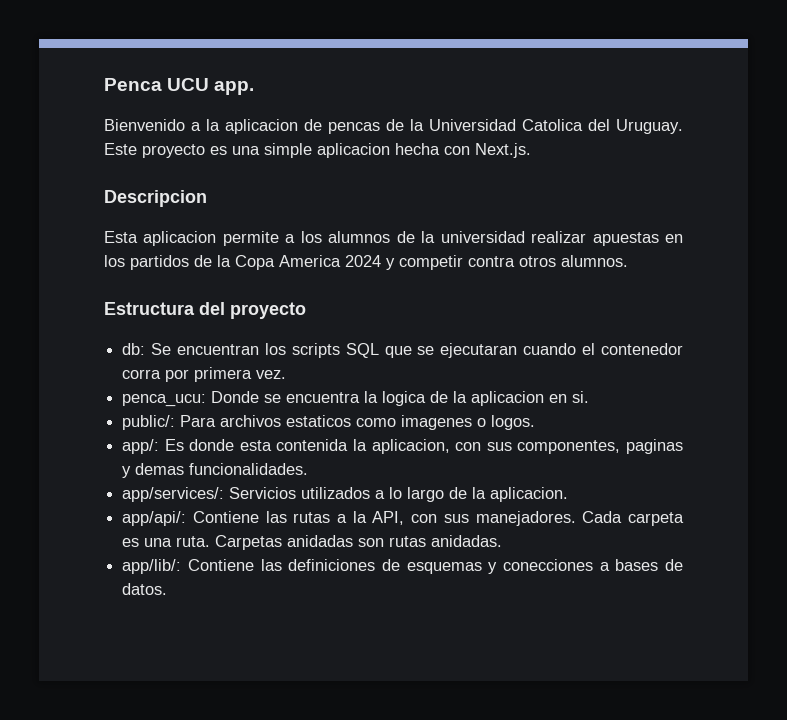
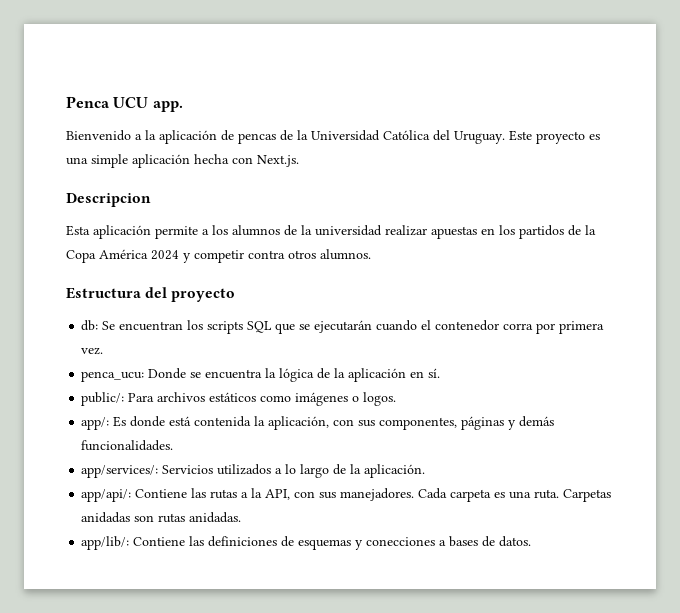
[225,119,298,134] aplicacion -> [159,130,217,144] aplicación
[522,119,583,131] Catolica -> [383,130,430,140] Católica
[317,143,390,158] aplicacion -> [132,154,190,168] aplicación
[143,231,217,246] aplicacion -> [93,225,151,239] aplicación
[279,255,341,267] America -> [99,249,148,259] América
[440,343,518,358] ejecutaran -> [314,320,373,333] ejecutarán
[382,391,590,406] logica de la aplicacion en si. -> [279,368,441,382] lógica de la aplicación en sí.
[286,415,473,430] estaticos como imagenes -> [209,392,349,406] estáticos como imágenes
[239,440,272,451] esta -> [169,416,192,426] está
[371,439,450,454] aplicacion, -> [268,416,330,430] aplicación,
[626,439,683,454] [122,463,185,478] paginas y demas -> [461,416,555,430] páginas y demás
[490,487,569,502] aplicacion. -> [364,464,426,478] aplicación.

